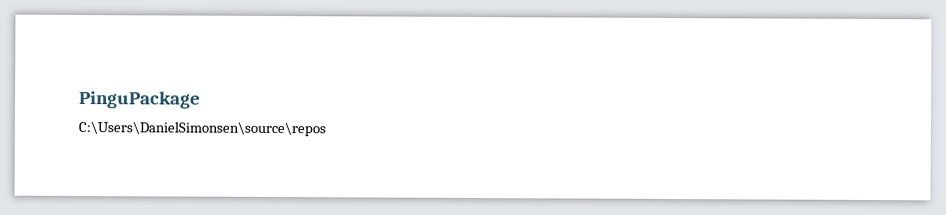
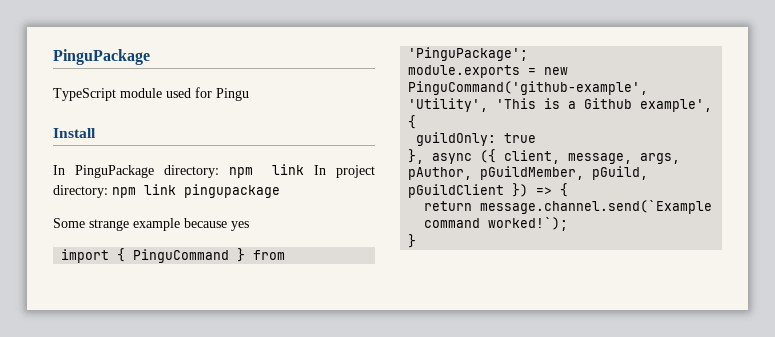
[78,121,326,137] C:\Users\DanielSimonsen\source\repos -> [53,87,249,101] [53,128,96,138] [53,164,375,178] [53,184,280,198] [53,218,249,231] [61,248,286,263] [408,47,529,61] [408,65,569,78] [408,81,649,95] [408,98,713,112] [408,115,417,129] [416,132,537,146] [408,149,681,164] [408,166,649,180] [408,183,569,198] [424,200,713,214] [424,217,569,231] [408,234,417,248] TypeScript module used for Pingu // Install // In PinguPackage directory: npm link In project directory: npm link pingupackage // Some strange example because yes // import { PinguCommand } from 'PinguPackage'; // module.exports = new PinguCommand('github-example', 'Utility', 'This is a Github example', { // guildOnly: true // }, async ({ client, message, args, pAuthor, pGuildMember, pGuild, pGuildClient }) => { // return message.channel.send(`Example command worked!`); // }

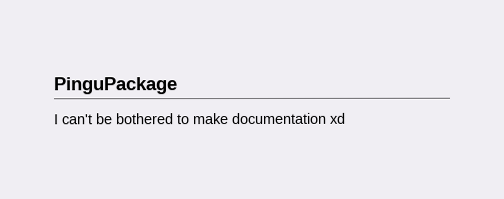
[53,87,249,101] [53,128,96,138] [53,164,375,178] [53,184,280,198] [53,218,249,231] [61,248,286,263] [408,47,529,61] [408,65,569,78] [408,81,649,95] [408,98,713,112] [408,115,417,129] [416,132,537,146] [408,149,681,164] [408,166,649,180] [408,183,569,198] [424,200,713,214] [424,217,569,231] [408,234,417,248] TypeScript module used for Pingu // Install // In PinguPackage directory: npm link In project directory: npm link pingupackage // Some strange example because yes // import { PinguCommand } from 'PinguPackage'; // module.exports = new PinguCommand('github-example', 'Utility', 'This is a Github example', { // guildOnly: true // }, async ({ client, message, args, pAuthor, pGuildMember, pGuild, pGuildClient }) => { // return message.channel.send(`Example command worked!`); // } -> [54,112,346,125] I can't be bothered to make documentation xd

